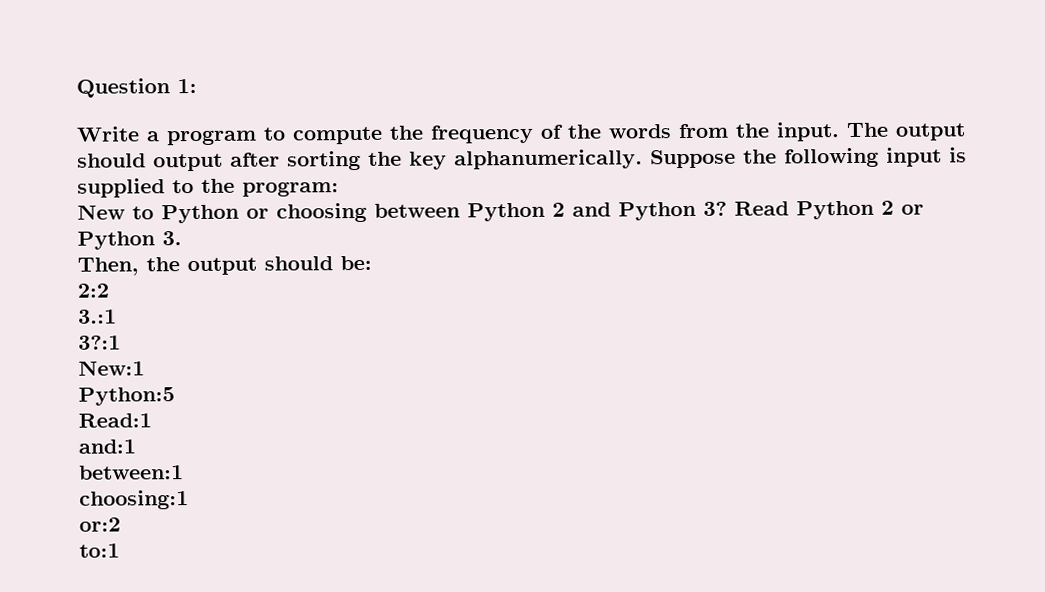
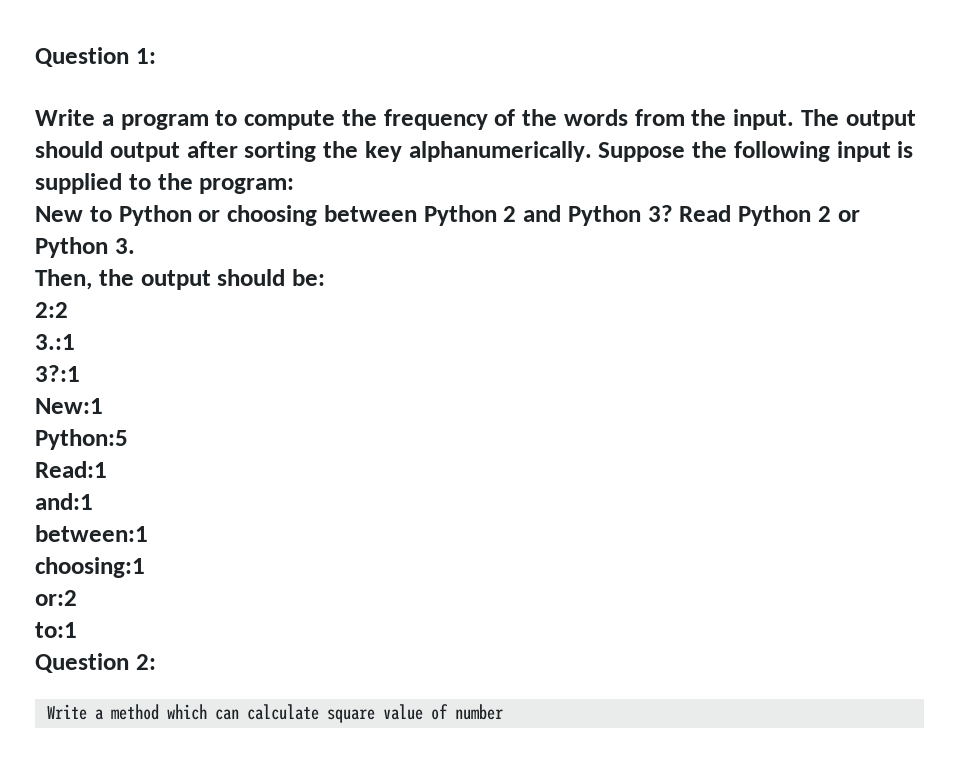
(120, 550) none -> [35,653,156,673] [47,704,503,723] // Question 2: // Write a method which can calculate square value of number

